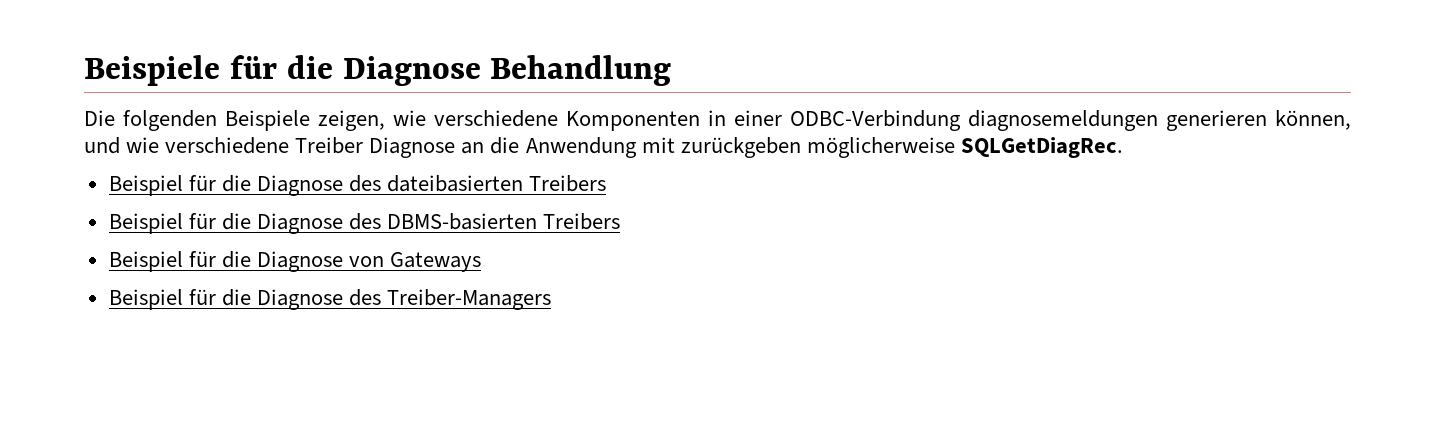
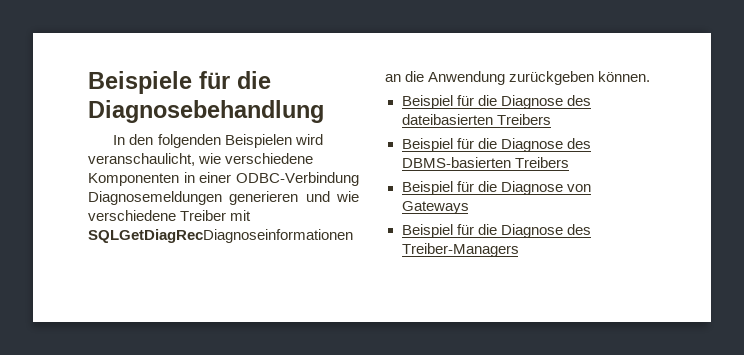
[342,55,672,86] [84,110,385,131] Diagnose Behandlung // Die folgenden Beispiele zeigen, -> [88,100,324,123] [113,134,323,148] [88,153,195,166] Diagnosebehandlung // In den folgenden Beispielen wird veranschaulicht,
[968,110,1351,131] diagnosemeldungen generieren können, -> [88,191,299,205] Diagnosemeldungen generieren
[369,137,456,158] Diagnose -> [230,210,252,221] [88,229,353,243] mit SQLGetDiagRecDiagnoseinformationen
[641,137,1123,158] mit zurückgeben möglicherweise SQLGetDiagRec. -> [509,71,651,85] zurückgeben können.

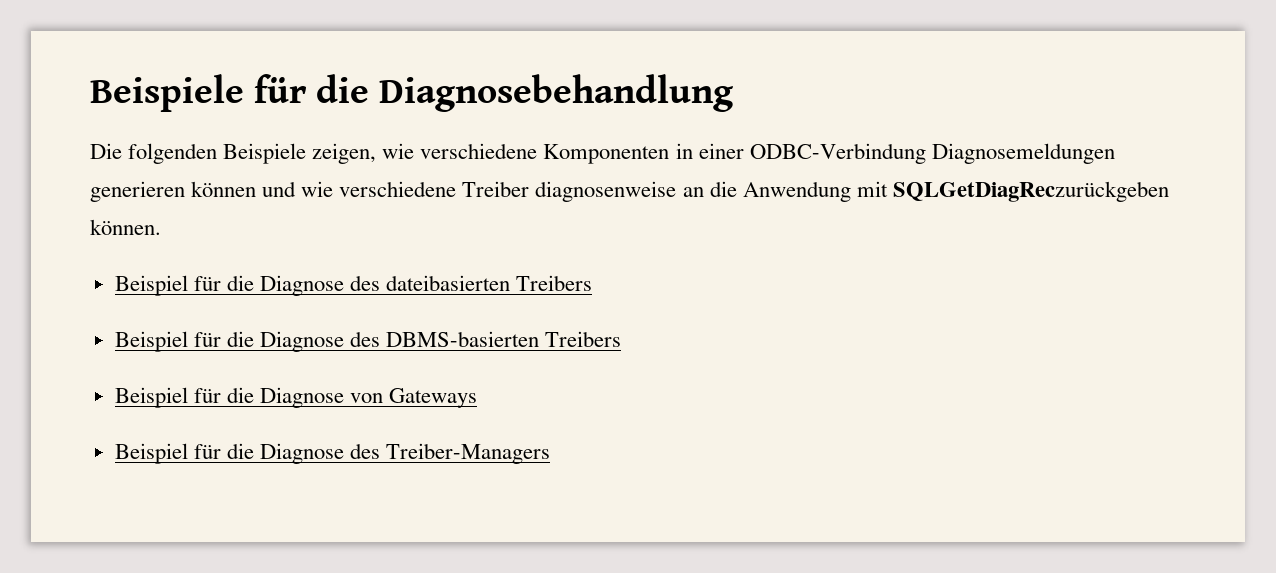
[113,134,323,148] [88,153,195,166] In den folgenden Beispielen wird veranschaulicht, -> [90,143,377,164] Die folgenden Beispiele zeigen,
(299, 198) none -> [191,181,257,197] können
[230,210,252,221] [88,229,353,243] mit SQLGetDiagRecDiagnoseinformationen -> [535,181,677,202] diagnosenweise
[509,71,595,85] zurückgeben -> [856,181,1169,202] mit SQLGetDiagReczurückgeben

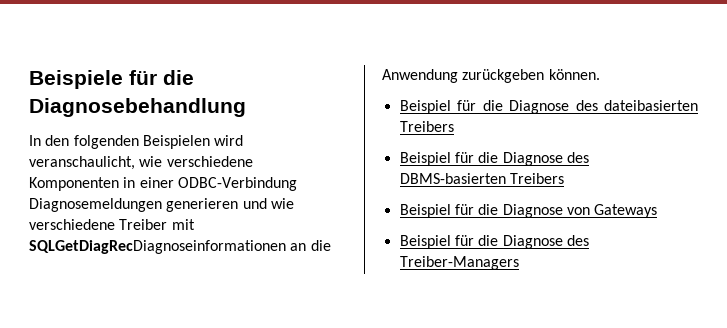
[90,143,377,164] Die folgenden Beispiele zeigen, -> [29,135,244,149] [29,156,135,170] In den folgenden Beispielen wird veranschaulicht,
[191,181,257,197] können -> (239, 205) none
[535,181,677,202] diagnosenweise -> [171,219,195,230] [29,240,286,254] mit SQLGetDiagRecDiagnoseinformationen
[856,181,1169,202] mit SQLGetDiagReczurückgeben -> [462,69,545,83] zurückgeben

